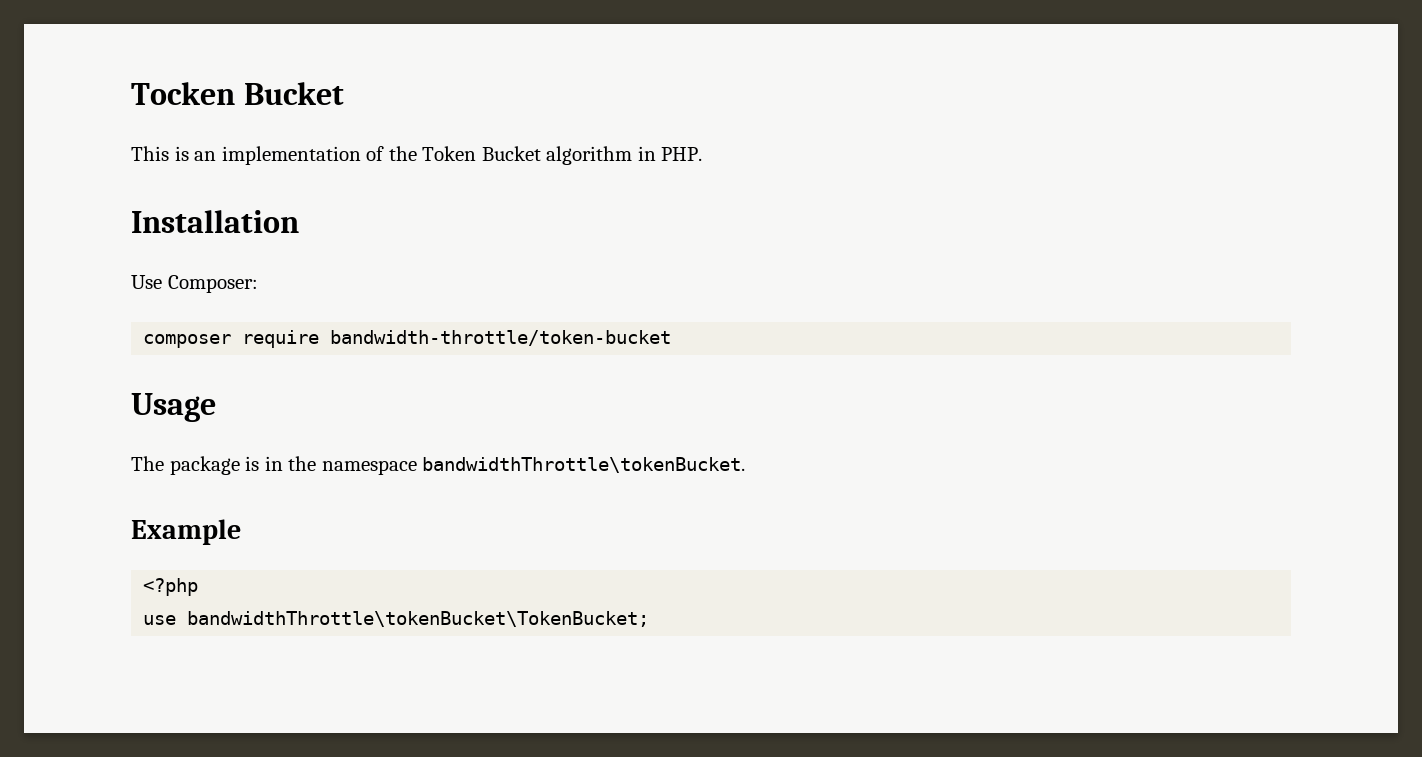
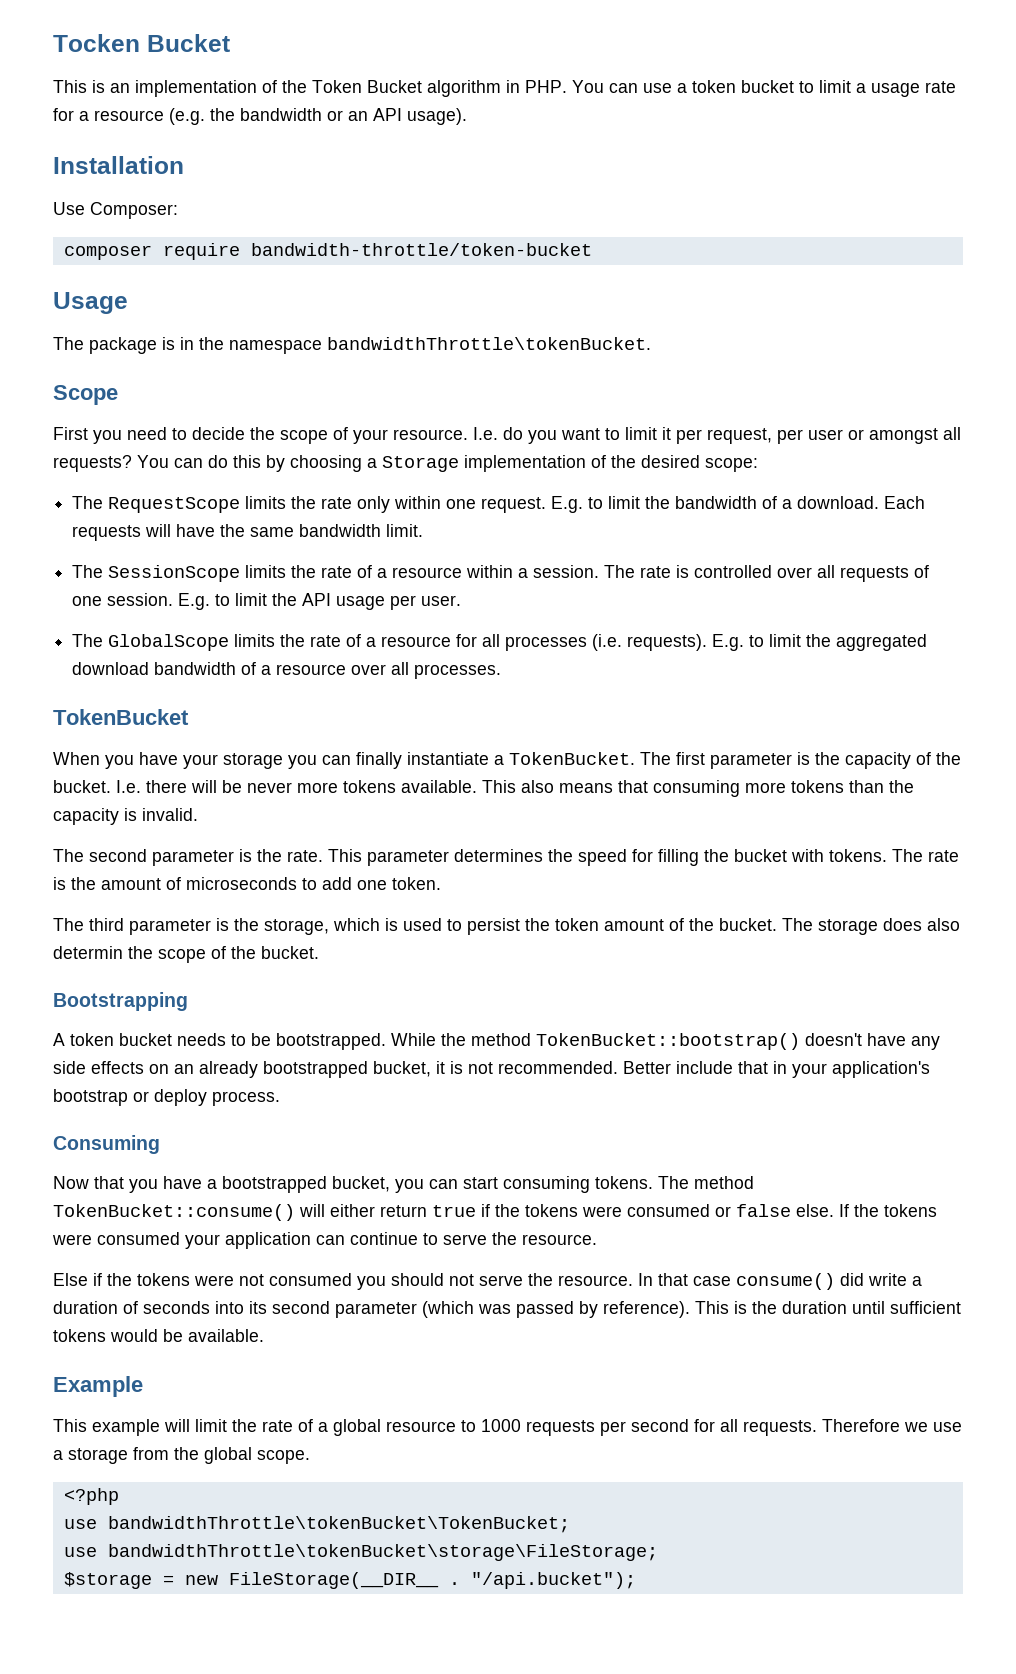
(703, 154) none -> [572,80,956,97] [53,108,467,125] You can use a token bucket to limit a usage rate for a resource (e.g. the bandwidth or an API usage).
[131,519,241,545] [143,578,199,596] [143,611,650,627] Example // <?php // use bandwidthThrottle\tokenBucket\TokenBucket; -> [53,385,118,405] [53,427,961,444] [53,455,758,472] [72,496,926,513] [72,524,424,541] [72,565,930,582] [72,593,462,610] [72,634,928,651] [72,662,502,679] [53,709,189,725] [53,752,961,769] [53,780,914,797] [53,808,198,825] [53,849,959,866] [53,877,441,890] [53,918,960,935] [53,946,319,963] [53,992,188,1011] [53,1033,940,1050] [53,1061,930,1078] [53,1089,280,1106] [53,1135,160,1154] [53,1176,754,1193] [53,1204,937,1221] [52,1232,597,1249] [53,1273,922,1290] [53,1301,961,1318] [53,1329,264,1342] [53,1376,143,1397] [53,1419,962,1436] [53,1447,310,1464] [63,1488,119,1505] [63,1516,570,1533] [63,1544,658,1561] [63,1572,636,1589] Scope // First you need to decide the scope of your resource. I.e. do you want to limit it per request, per user or amongst all requests? You can do this by choosing a Storage implementation of the desired scope: // The RequestScope limits the rate only within one request. E.g. to limit the bandwidth of a download. Each requests will have the same bandwidth limit. // The SessionScope limits the rate of a resource within a session. The rate is controlled over all requests of one session. E.g. to limit the API usage per user. // The GlobalScope limits the rate of a resource for all processes (i.e. requests). E.g. to limit the aggregated download bandwidth of a resource over all processes. // TokenBucket // When you have your storage you can finally instantiate a TokenBucket. The first parameter is the capacity of the bucket. I.e. there will be never more tokens available. This also means that consuming more tokens than the capacity is invalid. // The second parameter is the rate. This parameter determines the speed for filling the bucket with tokens. The rate is the amount of microseconds to add one token. // The third parameter is the storage, which is used to persist the token amount of the bucket. The storage does also determin the scope of the bucket. // Bootstrapping // A token bucket needs to be bootstrapped. While the method TokenBucket::bootstrap() doesn't have any side effects on an already bootstrapped bucket, it is not recommended. Better include that in your application's bootstrap or deploy process. // Consuming // Now that you have a bootstrapped bucket, you can start consuming tokens. The method TokenBucket::consume() will either return true if the tokens were consumed or false else. If the tokens were consumed your application can continue to serve the resource. // Else if the tokens were not consumed you should not serve the resource. In that case consume() did write a duration of seconds into its second parameter (which was passed by reference). This is the duration until sufficient tokens would be available. // Example // This example will limit the rate of a global resource to 1000 requests per second for all requests. Therefore we use a storage from the global scope. // <?php // use bandwidthThrottle\tokenBucket\TokenBucket; // use bandwidthThrottle\tokenBucket\storage\FileStorage; // $storage = new FileStorage(__DIR__ . "/api.bucket");

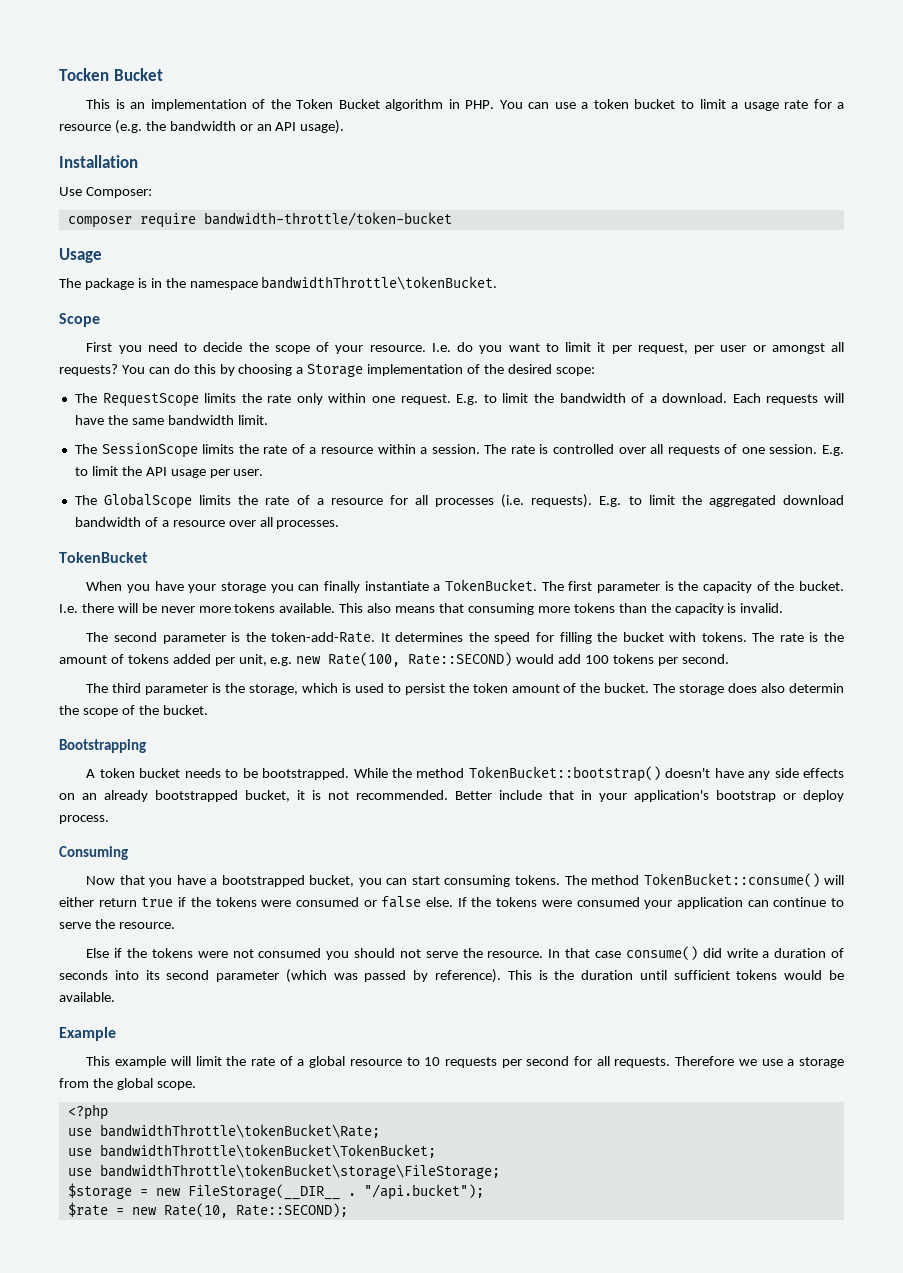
[287,849,449,866] rate. This parameter -> [271,632,390,643] token-add-Rate. It
[186,877,441,890] microseconds to add one token. -> [127,652,729,667] tokens added per unit, e.g. new Rate(100, Rate::SECOND) would add 100 tokens per second.
[481,1419,521,1432] 1000 -> [424,1057,441,1066] 10
(119, 1496) none -> [67,1124,380,1138] // use bandwidthThrottle\tokenBucket\Rate;
(636, 1580) none -> [67,1202,348,1218] // $rate = new Rate(10, Rate::SECOND);

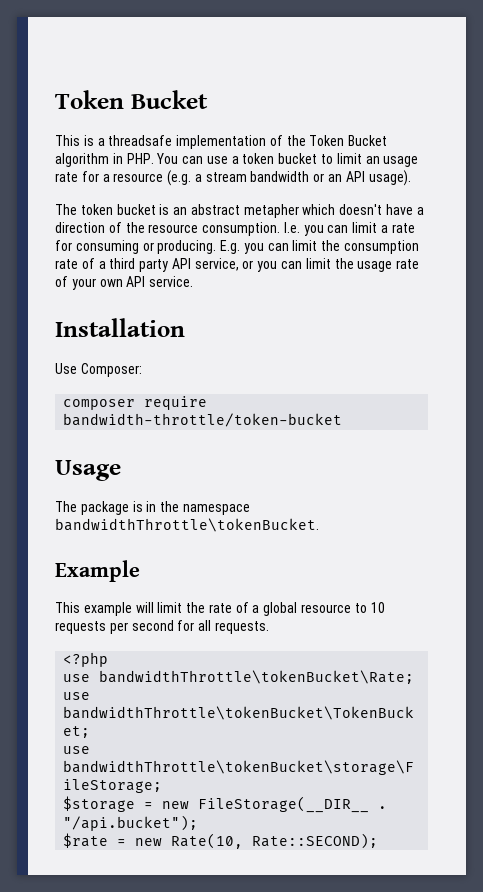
[59,68,109,81] Tocken -> [55,90,124,109] Token
[130,102,146,109] an -> [97,135,173,146] a threadsafe
[730,102,738,109] a -> [365,156,380,164] an
[145,121,166,131] the -> [194,172,247,182] a stream
(345, 127) none -> [55,204,424,218] [55,222,415,236] [55,240,420,254] [55,258,420,272] [55,276,194,290] // The token bucket is an abstract metapher which doesn't have a direction of the resource consumption. I.e. you can limit a rate for consuming or producing. E.g. you can limit the consumption rate of a third party API service, or you can limit the usage rate of your own API service.
[59,313,100,327] [86,342,845,354] [59,364,595,377] [74,393,844,407] [74,415,268,425] [74,443,844,458] [74,466,264,478] [74,493,845,509] [74,517,340,529] [59,552,148,563] [86,579,844,593] [59,603,784,615] [86,632,845,644] [59,652,729,667] [86,683,845,695] [59,705,208,717] [59,739,146,753] [86,766,844,782] [59,790,844,802] [59,815,109,824] [59,846,128,860] [86,873,845,887] [59,896,845,909] [59,919,175,929] [86,946,844,960] [59,969,845,983] [59,992,115,1002] // Scope // First you need to decide the scope of your resource. I.e. do you want to limit it per request, per user or amongst all requests? You can do this by choosing a Storage implementation of the desired scope: // The RequestScope limits the rate only within one request. E.g. to limit the bandwidth of a download. Each requests will have the same bandwidth limit. // The SessionScope limits the rate of a resource within a session. The rate is controlled over all requests of one session. E.g. to limit the API usage per user. // The GlobalScope limits the rate of a resource for all processes (i.e. requests). E.g. to limit the aggregated download bandwidth of a resource over all processes. // TokenBucket // When you have your storage you can finally instantiate a TokenBucket. The first parameter is the capacity of the bucket. I.e. there will be never more tokens available. This also means that consuming more tokens than the capacity is invalid. // The second parameter is the token-add-Rate. It determines the speed for filling the bucket with tokens. The rate is the amount of tokens added per unit, e.g. new Rate(100, Rate::SECOND) would add 100 tokens per second. // The third parameter is the storage, which is used to persist the token amount of the bucket. The storage does also determin the scope of the bucket. // Bootstrapping // A token bucket needs to be bootstrapped. While the method TokenBucket::bootstrap() doesn't have any side effects on an already bootstrapped bucket, it is not recommended. Better include that in your application's bootstrap or deploy process. // Consuming // Now that you have a bootstrapped bucket, you can start consuming tokens. The method TokenBucket::consume() will either return true if the tokens were consumed or false else. If the tokens were consumed your application can continue to serve the resource. // Else if the tokens were not consumed you should not serve the resource. In that case consume() did write a duration of seconds into its second parameter (which was passed by reference). This is the duration until sufficient tokens would be available. -> (319, 525) none
[675,1056,845,1068] [59,1078,196,1090] Therefore we use a storage from the global scope. -> (269, 627) none

